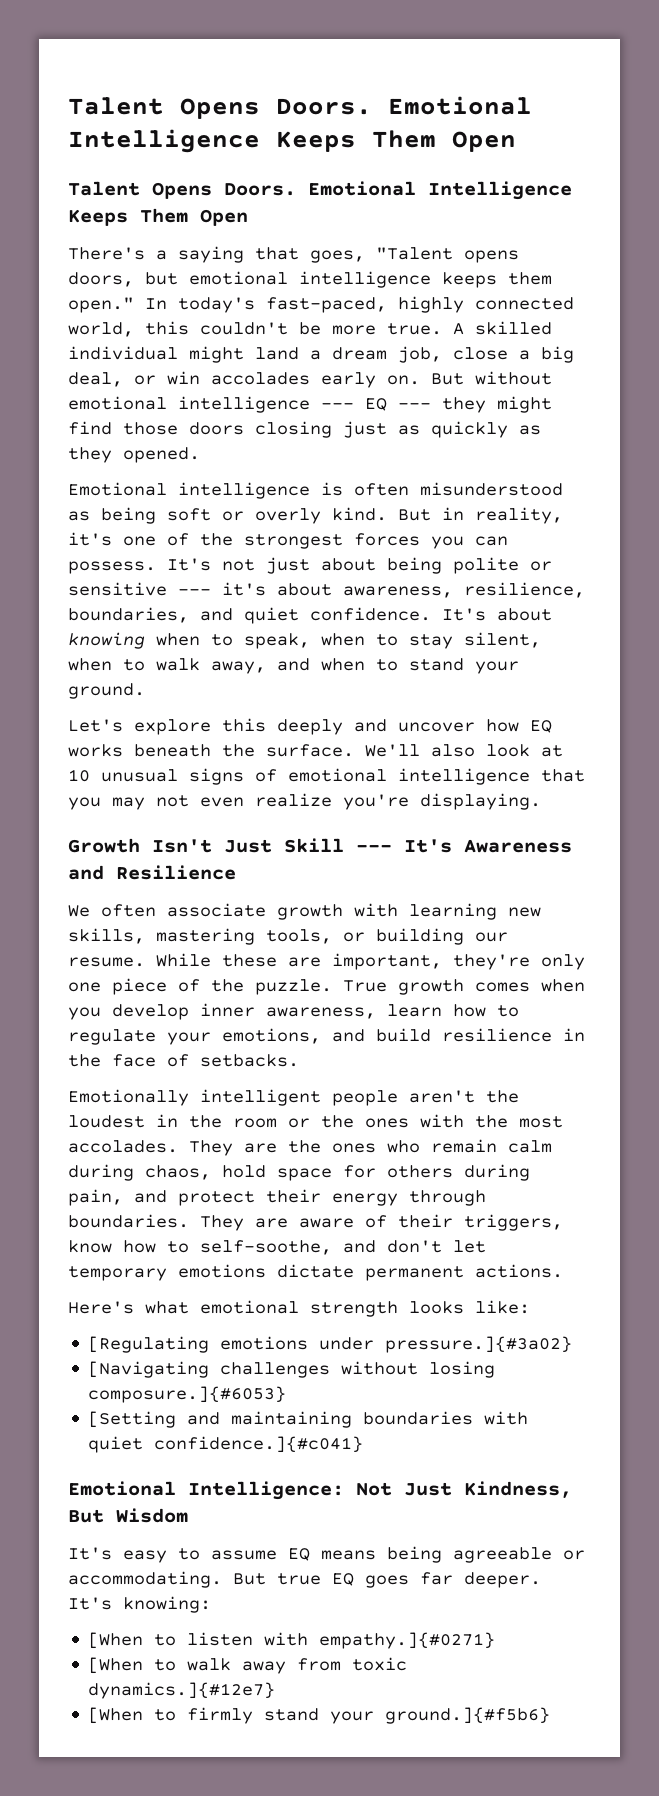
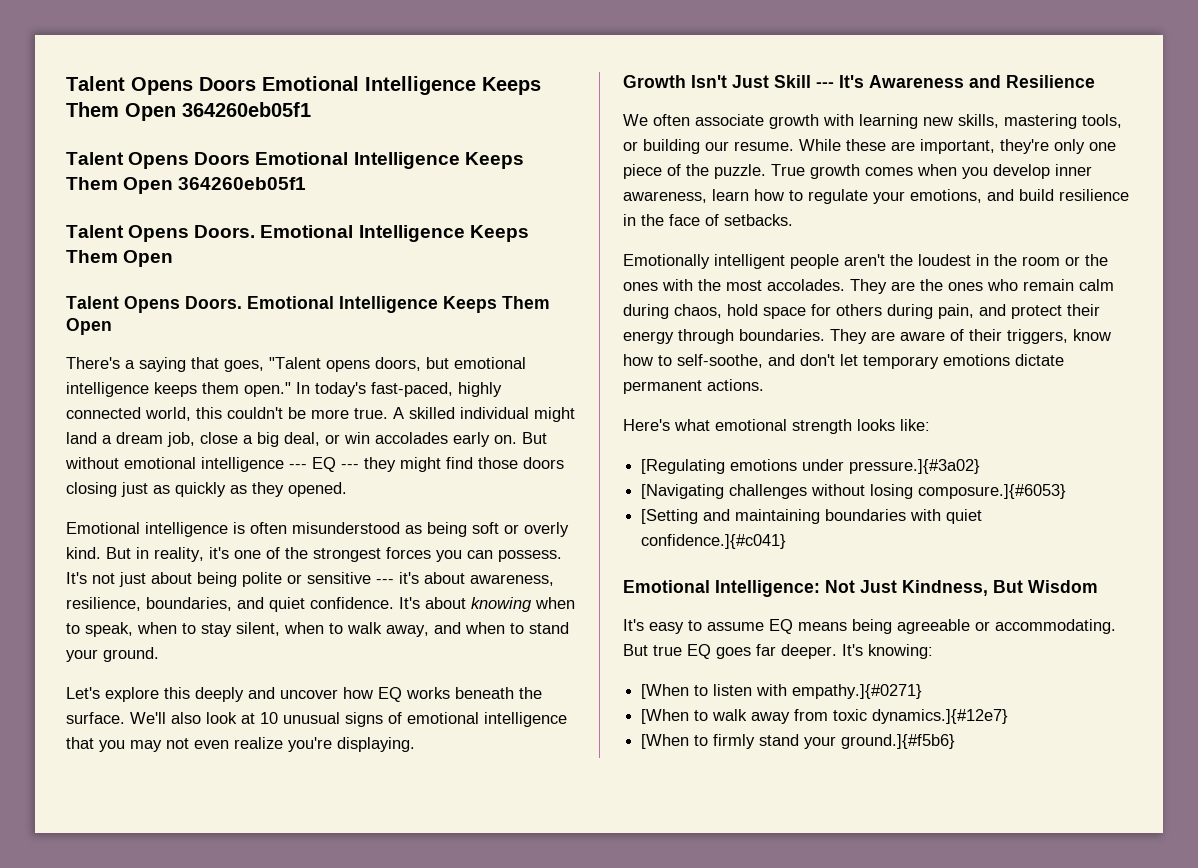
[68,97,260,119] Talent Opens -> [66,76,541,95] [66,102,311,121] [66,152,524,169] [66,177,307,194] [66,225,190,242] Talent Opens Doors Emotional Intelligence Keeps Them Open 364260eb05f1 // Talent Opens Doors Emotional Intelligence Keeps Them Open 364260eb05f1 // Talent Opens

